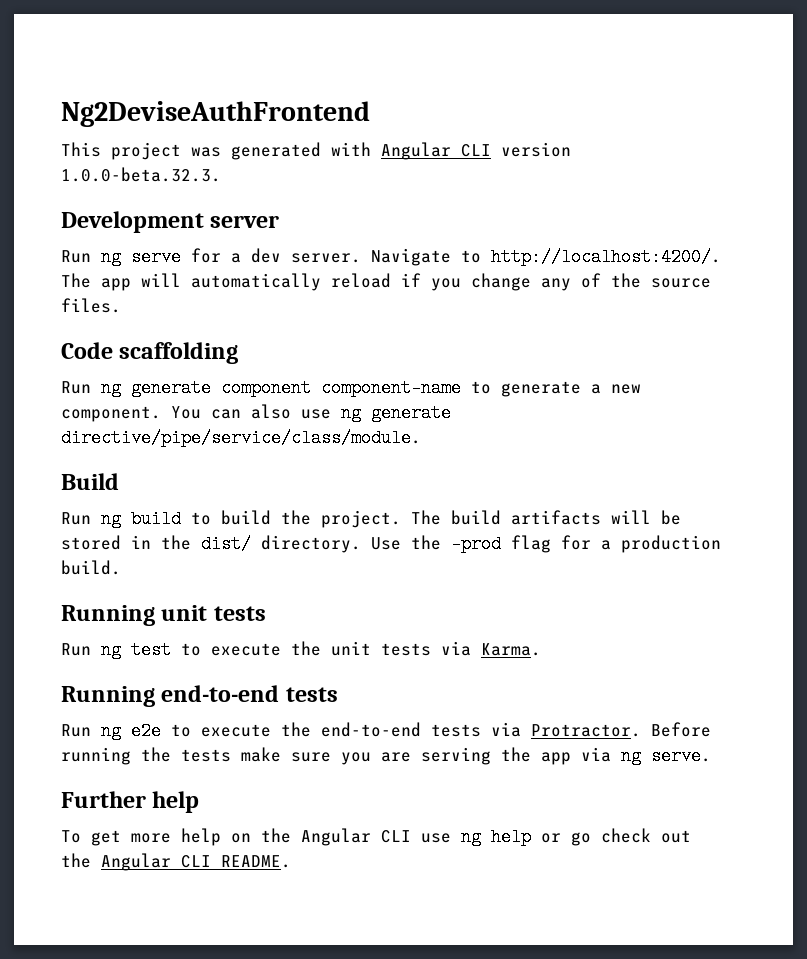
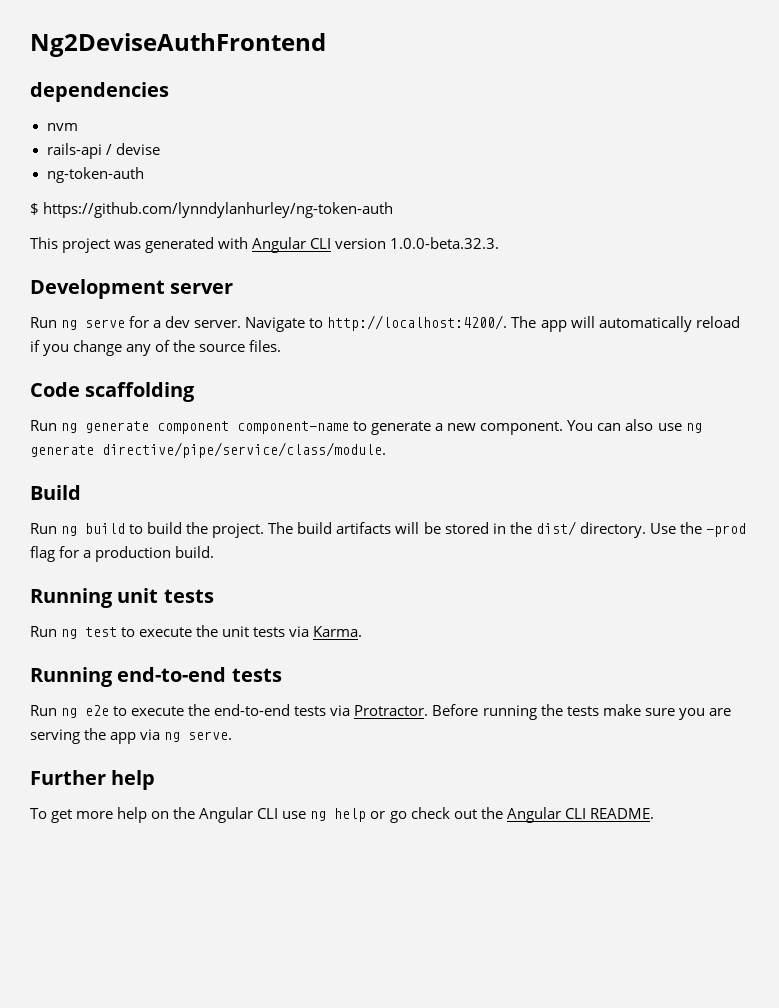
(370, 114) none -> [30,82,169,102] [46,123,78,131] [46,143,160,159] [46,167,144,183] [30,202,394,218] // dependencies // nvm // rails-api / devise // ng-token-auth // $ https://github.com/lynndylanhurley/ng-token-auth

